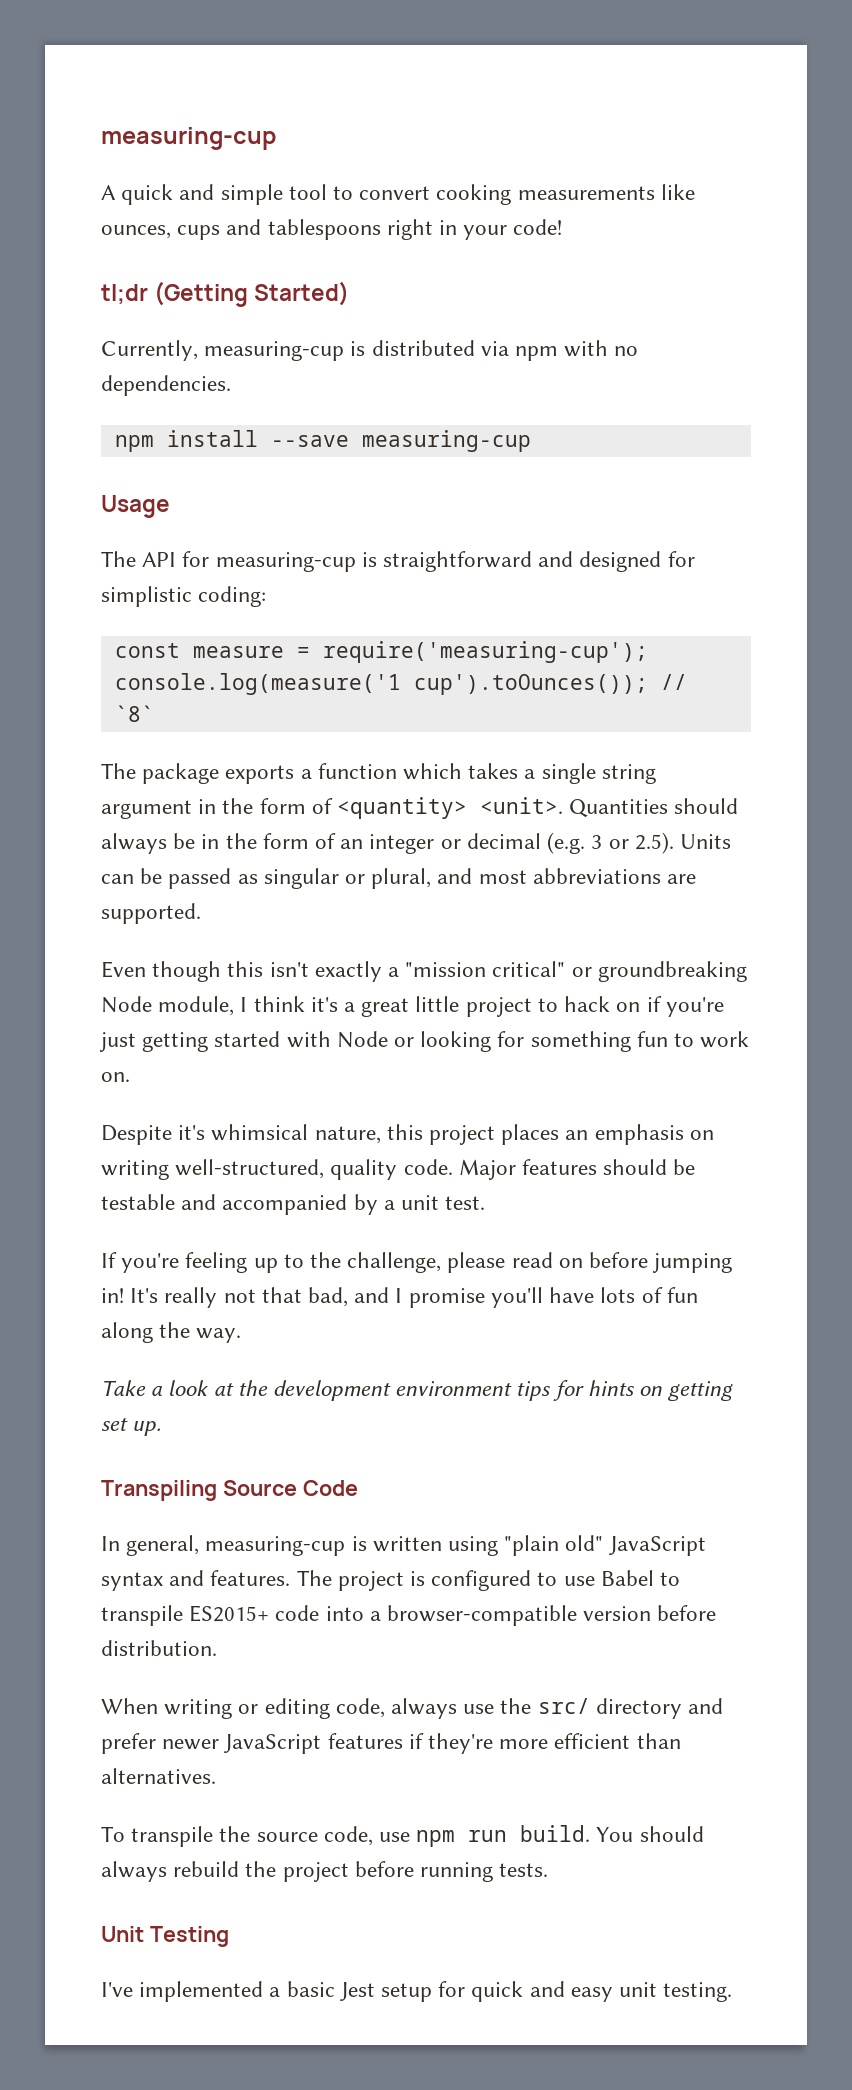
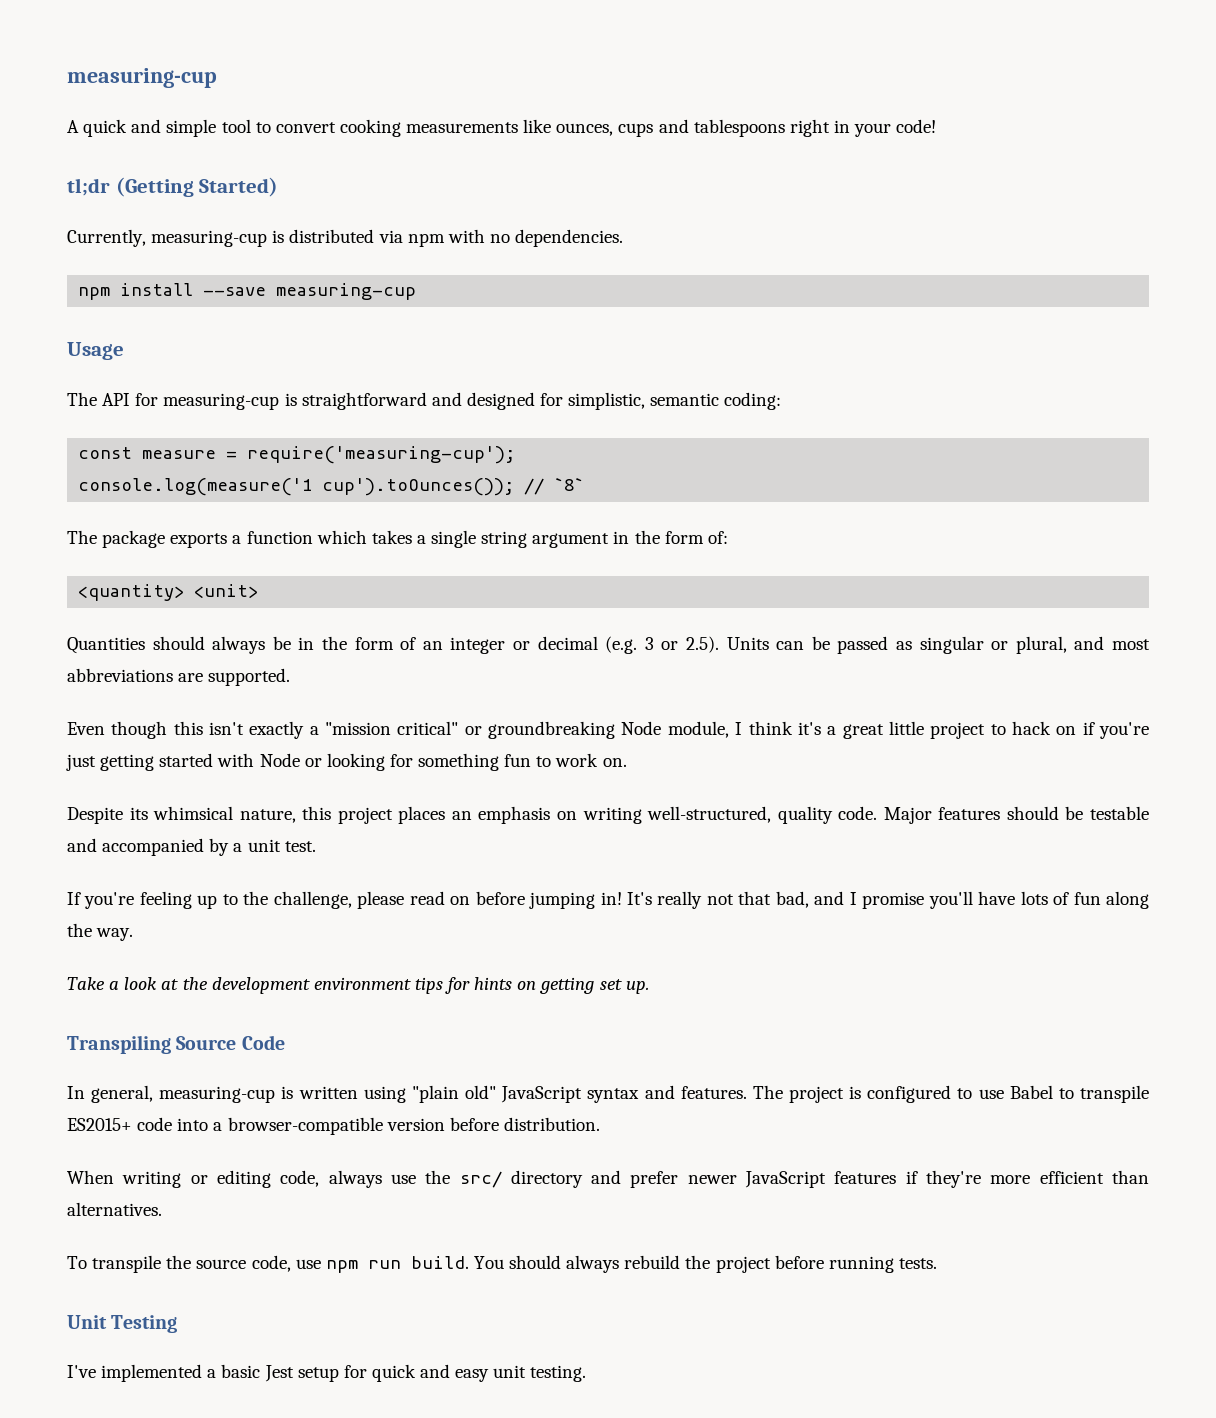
[101,586,192,607] simplistic -> [568,392,720,410] simplistic, semantic
[311,797,564,819] of <quantity> <unit>. -> [707,531,728,544] [78,584,259,601] of: // <quantity> <unit> //
[178,1125,206,1140] it's -> [129,807,148,820] its

